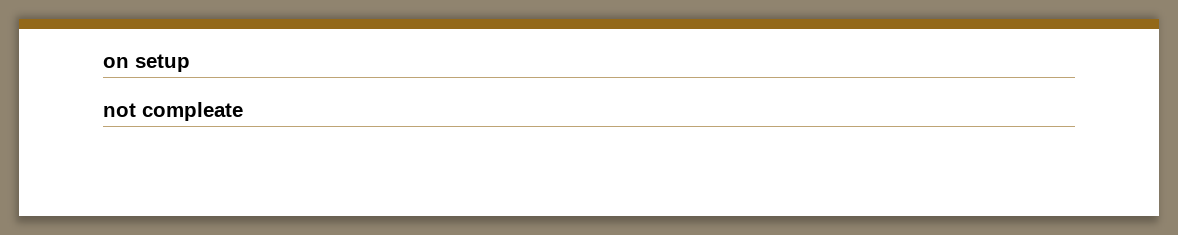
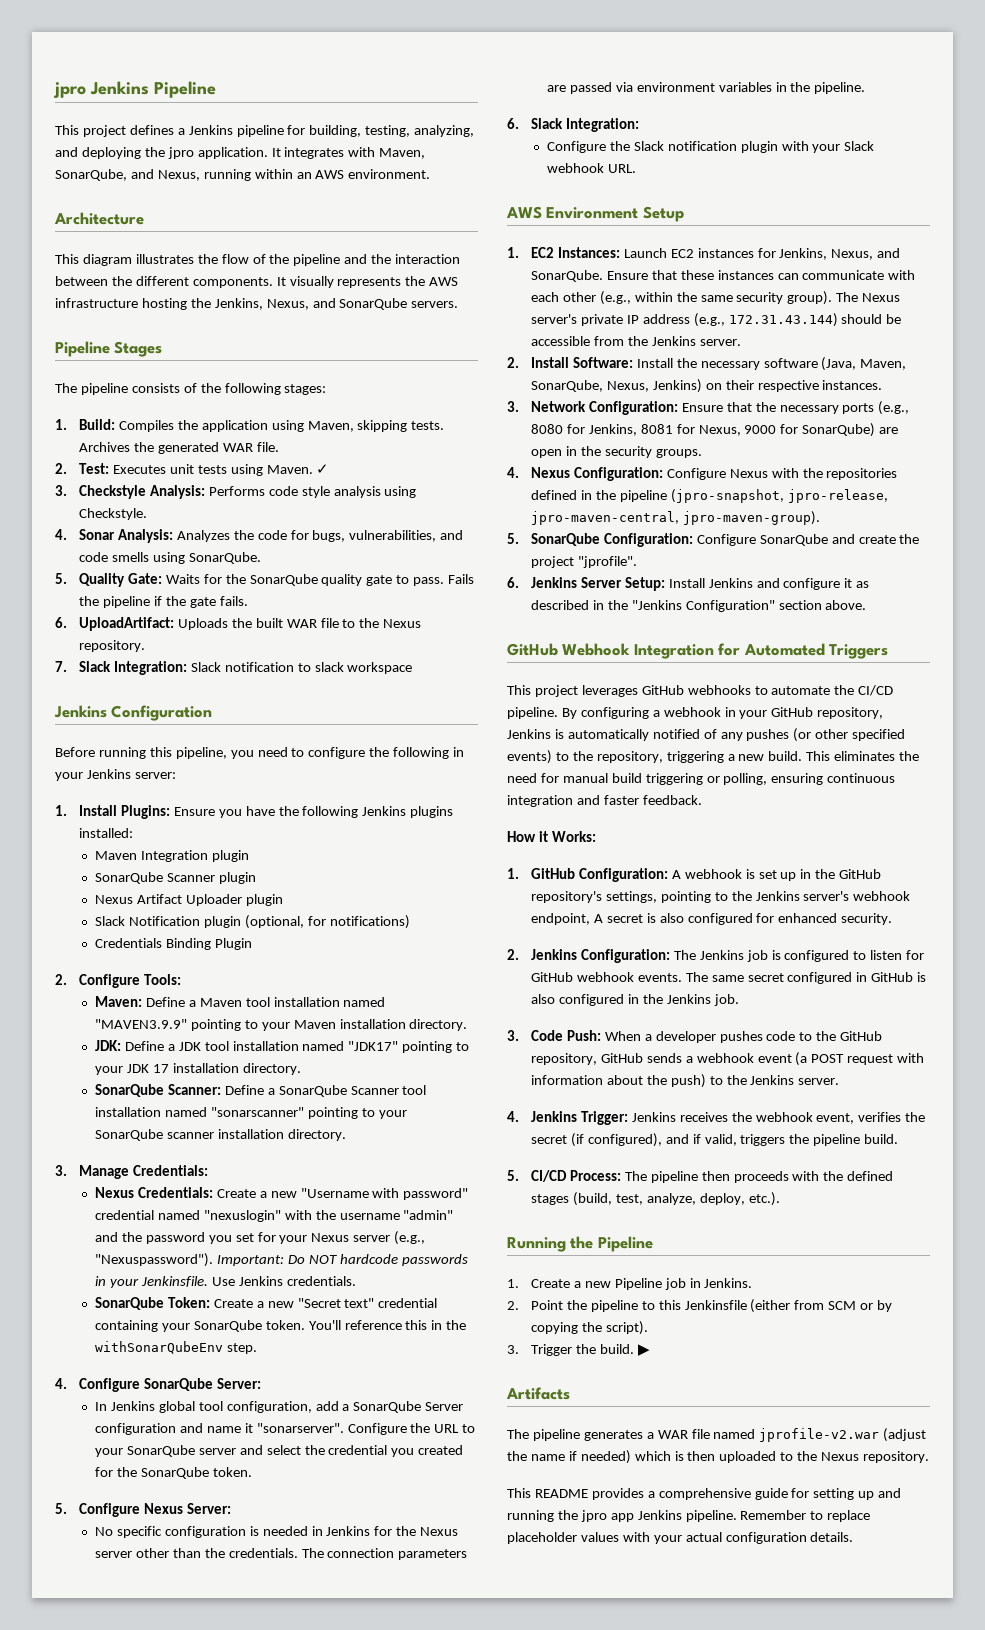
[103,54,190,72] [103,102,243,121] on setup // not compleate -> [53,81,216,98] [55,125,475,137] [55,147,426,159] [55,169,431,181] [54,212,144,225] [55,254,461,266] [55,276,459,288] [55,298,459,310] [55,341,163,357] [55,383,327,395] [55,419,445,432] [78,442,279,454] [55,463,330,476] [55,485,417,499] [78,508,147,520] [55,529,464,543] [78,552,261,564] [55,573,475,587] [78,596,248,608] [55,617,422,631] [78,640,145,652] [55,661,413,675] [54,705,213,721] [55,747,465,759] [55,769,176,781] [55,805,454,819] [78,828,133,838] [94,850,249,862] [94,872,256,884] [94,894,283,906] [94,915,410,929] [94,938,252,950] [55,974,181,988] [94,996,386,1007] [94,1019,468,1031] [94,1040,470,1053] [94,1063,301,1075] [94,1084,427,1097] [94,1107,407,1119] [94,1129,346,1141] [55,1165,208,1179] [94,1187,469,1200] [94,1210,454,1222] [94,1231,426,1245] [94,1253,468,1267] [94,1276,356,1288] [94,1297,438,1310] [94,1320,467,1332] [94,1341,257,1354] [55,1378,261,1392] [94,1401,464,1413] [94,1423,476,1435] [94,1445,464,1457] [94,1467,252,1479] [55,1503,231,1517] [94,1526,459,1538] [94,1548,468,1560] [546,82,866,94] [507,118,639,132] [546,141,875,153] [546,163,636,173] [506,206,684,222] [507,247,901,260] [530,270,916,282] [530,291,901,305] [530,313,902,327] [530,336,741,346] [507,357,907,371] [530,379,883,393] [507,401,910,415] [530,423,899,437] [530,446,702,458] [507,467,898,481] [530,489,888,503] [530,511,820,525] [507,533,920,547] [530,556,637,568] [507,577,870,591] [530,600,867,612] [507,643,889,659] [507,685,894,697] [507,707,884,719] [507,728,906,742] [507,750,920,764] [507,773,896,785] [507,795,702,807] [507,831,596,842] [507,868,882,882] [530,891,911,903] [530,913,893,925] [507,949,925,963] [530,972,927,984] [530,994,739,1006] [507,1030,883,1043] [530,1052,925,1066] [530,1074,840,1088] [507,1111,926,1125] [530,1133,899,1147] [507,1170,894,1183] [530,1192,780,1206] [507,1236,653,1252] [507,1278,753,1290] [507,1299,893,1313] [530,1321,648,1335] [507,1344,650,1356] [506,1387,570,1400] [507,1428,927,1442] [507,1450,930,1464] [507,1488,902,1500] [507,1510,871,1522] [507,1532,854,1544] jpro Jenkins Pipeline // This project defines a Jenkins pipeline for building, testing, analyzing, and deploying the jpro application. It integrates with Maven, SonarQube, and Nexus, running within an AWS environment. // Architecture // This diagram illustrates the flow of the pipeline and the interaction between the different components. It visually represents the AWS infrastructure hosting the Jenkins, Nexus, and SonarQube servers. // Pipeline Stages // The pipeline consists of the following stages: // 1. Build: Compiles the application using Maven, skipping tests. Archives the generated WAR file. // 2. Test: Executes unit tests using Maven. ✓ // 3. Checkstyle Analysis: Performs code style analysis using Checkstyle. // 4. Sonar Analysis: Analyzes the code for bugs, vulnerabilities, and code smells using SonarQube. // 5. Quality Gate: Waits for the SonarQube quality gate to pass. Fails the pipeline if the gate fails. // 6. UploadArtifact: Uploads the built WAR file to the Nexus repository. // 7. Slack Integration: Slack notification to slack workspace // Jenkins Configuration // Before running this pipeline, you need to configure the following in your Jenkins server: // 1. Install Plugins: Ensure you have the following Jenkins plugins installed: // Maven Integration plugin // SonarQube Scanner plugin // Nexus Artifact Uploader plugin // Slack Notification plugin (optional, for notifications) // Credentials Binding Plugin // 2. Configure Tools: // Maven: Define a Maven tool installation named "MAVEN3.9.9" pointing to your Maven installation directory. // JDK: Define a JDK tool installation named "JDK17" pointing to your JDK 17 installation directory. // SonarQube Scanner: Define a SonarQube Scanner tool installation named "sonarscanner" pointing to your SonarQube scanner installation directory. // 3. Manage Credentials: // Nexus Credentials: Create a new "Username with password" credential named "nexuslogin" with the username "admin" and the password you set for your Nexus server (e.g., "Nexuspassword"). Important: Do NOT hardcode passwords in your Jenkinsfile. Use Jenkins credentials. // SonarQube Token: Create a new "Secret text" credential containing your SonarQube token. You'll reference this in the withSonarQubeEnv step. // 4. Configure SonarQube Server: // In Jenkins global tool configuration, add a SonarQube Server configuration and name it "sonarserver". Configure the URL to your SonarQube server and select the credential you created for the SonarQube token. // 5. Configure Nexus Server: // No specific configuration is needed in Jenkins for the Nexus server other than the credentials. The connection parameters are passed via environment variables in the pipeline. // 6. Slack Integration: // Configure the Slack notification plugin with your Slack webhook URL. // AWS Environment Setup // 1. EC2 Instances: Launch EC2 instances for Jenkins, Nexus, and SonarQube. Ensure that these instances can communicate with each other (e.g., within the same security group). The Nexus server's private IP address (e.g., 172.31.43.144) should be accessible from the Jenkins server. // 2. Install Software: Install the necessary software (Java, Maven, SonarQube, Nexus, Jenkins) on their respective instances. // 3. Network Configuration: Ensure that the necessary ports (e.g., 8080 for Jenkins, 8081 for Nexus, 9000 for SonarQube) are open in the security groups. // 4. Nexus Configuration: Configure Nexus with the repositories defined in the pipeline (jpro-snapshot, jpro-release, jpro-maven-central, jpro-maven-group). // 5. SonarQube Configuration: Configure SonarQube and create the project "jprofile". // 6. Jenkins Server Setup: Install Jenkins and configure it as described in the "Jenkins Configuration" section above. // GitHub Webhook Integration for Automated Triggers // This project leverages GitHub webhooks to automate the CI/CD pipeline. By configuring a webhook in your GitHub repository, Jenkins is automatically notified of any pushes (or other specified events) to the repository, triggering a new build. This eliminates the need for manual build triggering or polling, ensuring continuous integration and faster feedback. // How it Works: // 1. GitHub Configuration: A webhook is set up in the GitHub repository's settings, pointing to the Jenkins server's webhook endpoint, A secret is also configured for enhanced security. // 2. Jenkins Configuration: The Jenkins job is configured to listen for GitHub webhook events. The same secret configured in GitHub is also configured in the Jenkins job. // 3. Code Push: When a developer pushes code to the GitHub repository, GitHub sends a webhook event (a POST request with information about the push) to the Jenkins server. // 4. Jenkins Trigger: Jenkins receives the webhook event, verifies the secret (if configured), and if valid, triggers the pipeline build. // 5. CI/CD Process: The pipeline then proceeds with the defined stages (build, test, analyze, deploy, etc.). // Running the Pipeline // 1. Create a new Pipeline job in Jenkins. // 2. Point the pipeline to this Jenkinsfile (either from SCM or by copying the script). // 3. Trigger the build. ▶ // Artifacts // The pipeline generates a WAR file named jprofile-v2.war (adjust the name if needed) which is then uploaded to the Nexus repository. // This README provides a comprehensive guide for setting up and running the jpro app Jenkins pipeline. Remember to replace placeholder values with your actual configuration details.

